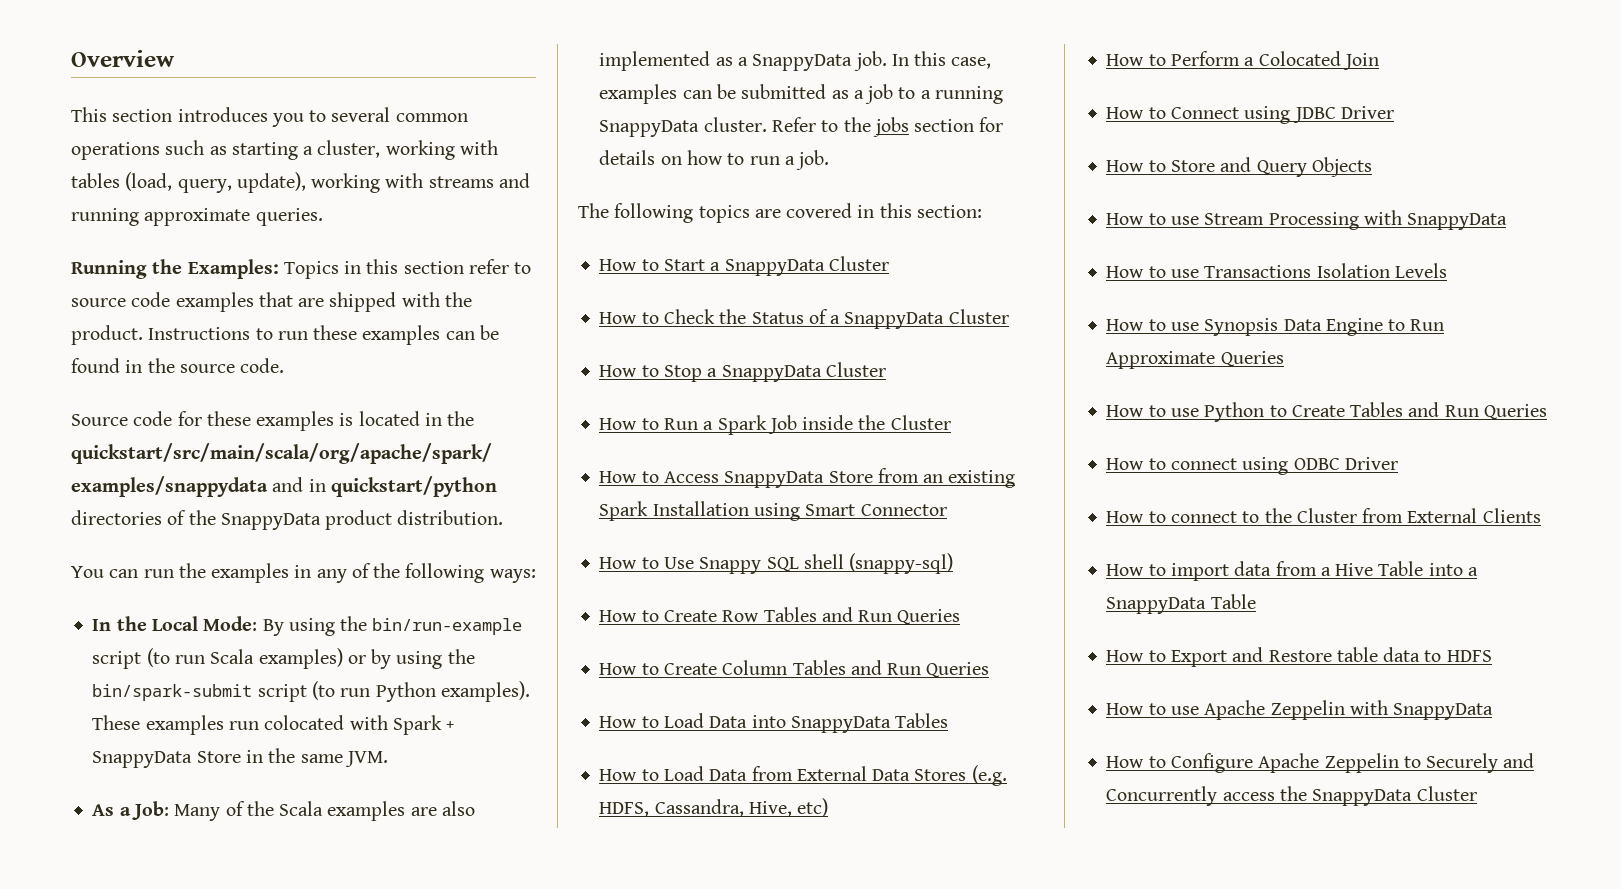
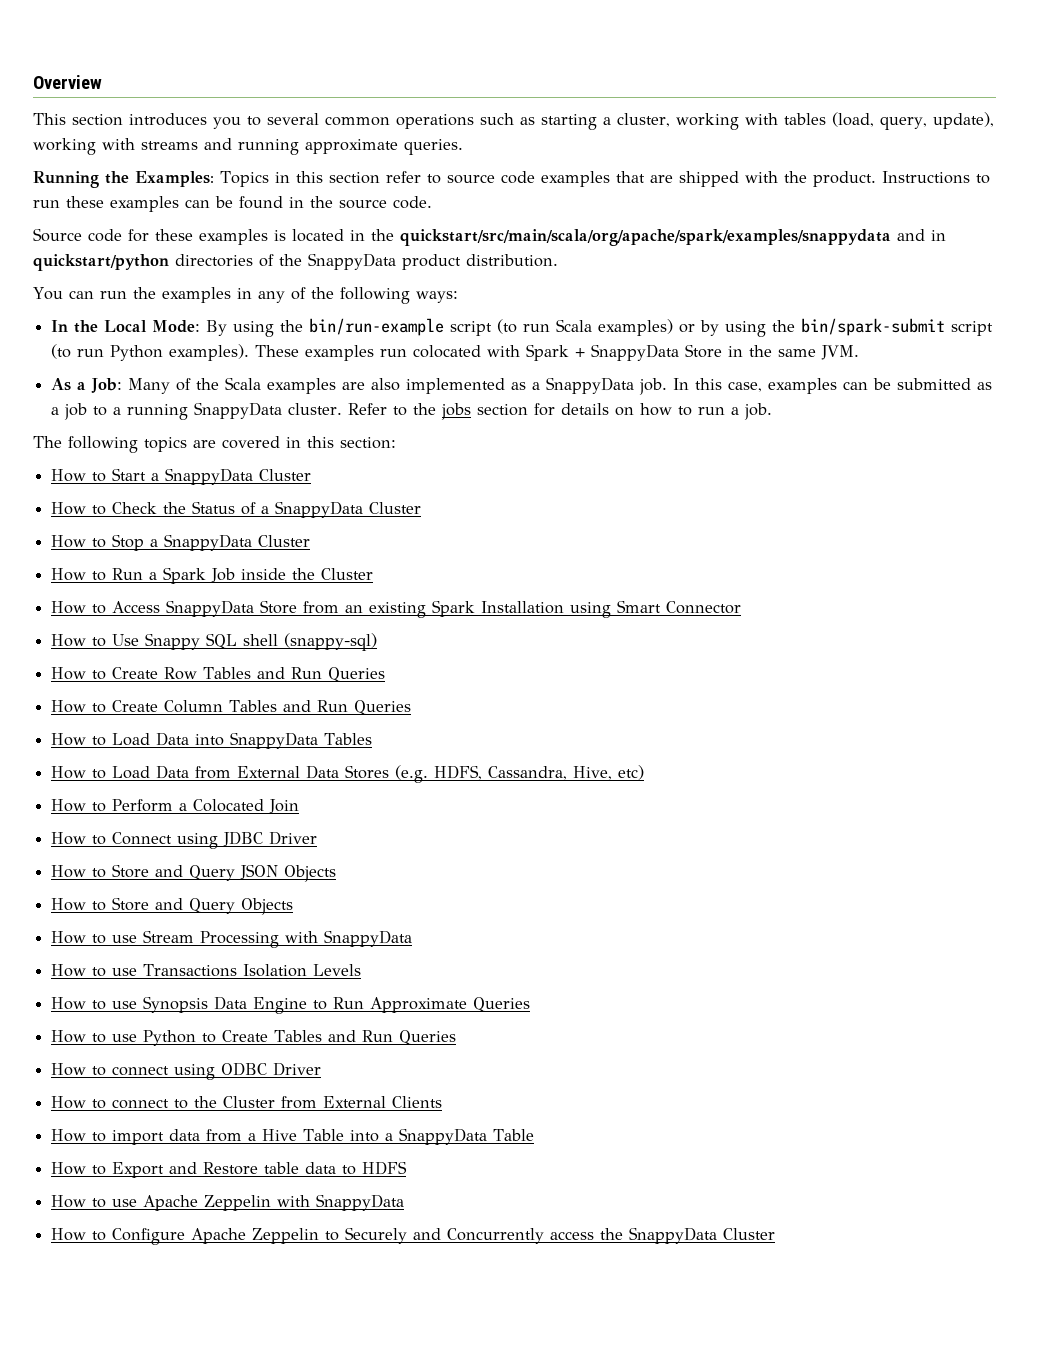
(1394, 112) none -> [51,864,337,882] // How to Store and Query JSON Objects

